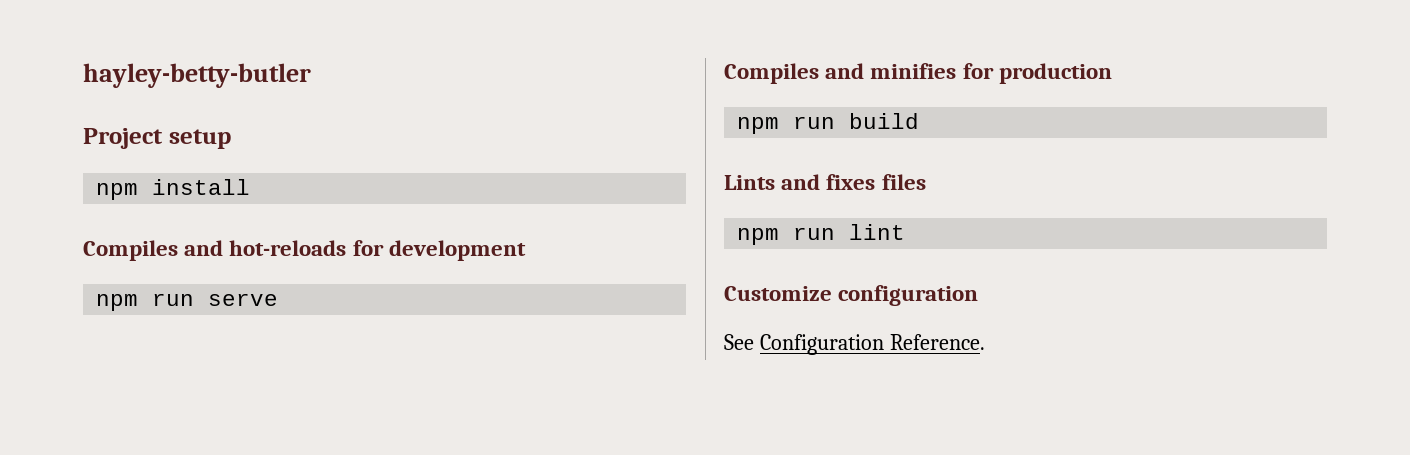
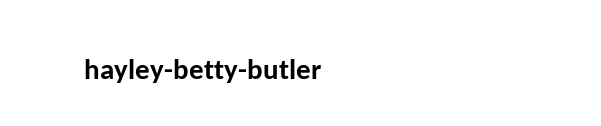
[83,128,231,149] [96,179,251,200] [83,240,526,261] [96,293,279,311] [724,63,1112,84] [737,113,920,134] [724,174,926,190] [737,224,906,245] [724,285,979,306] [724,334,985,355] // Project setup // npm install // Compiles and hot-reloads for development // npm run serve // Compiles and minifies for production // npm run build // Lints and fixes files // npm run lint // Customize configuration // See Configuration Reference. -> (321, 71) none

